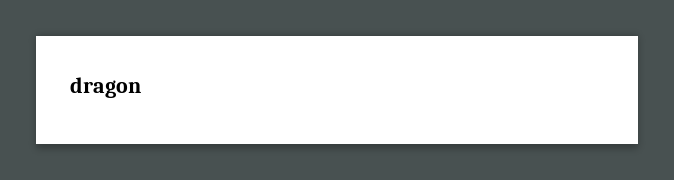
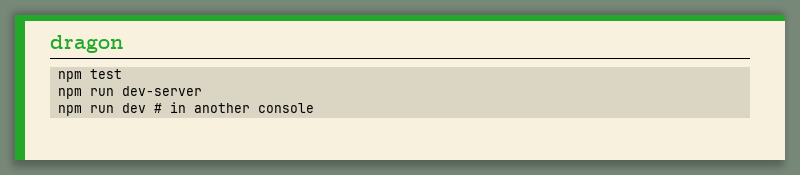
(141, 87) none -> [57,69,122,82] [57,86,202,99] [57,102,314,116] // npm test // npm run dev-server // npm run dev # in another console

